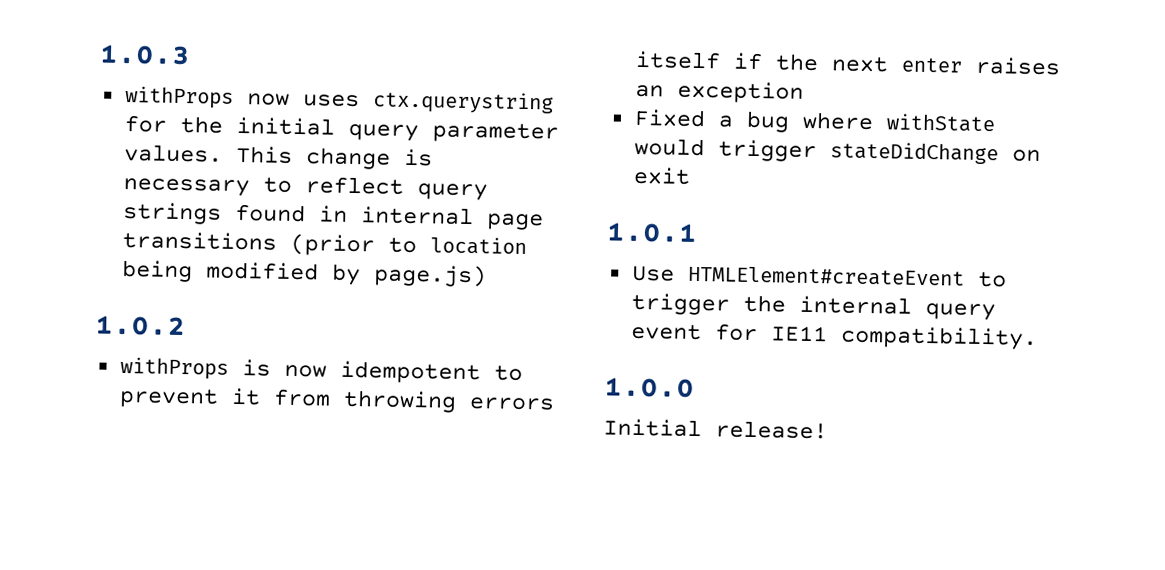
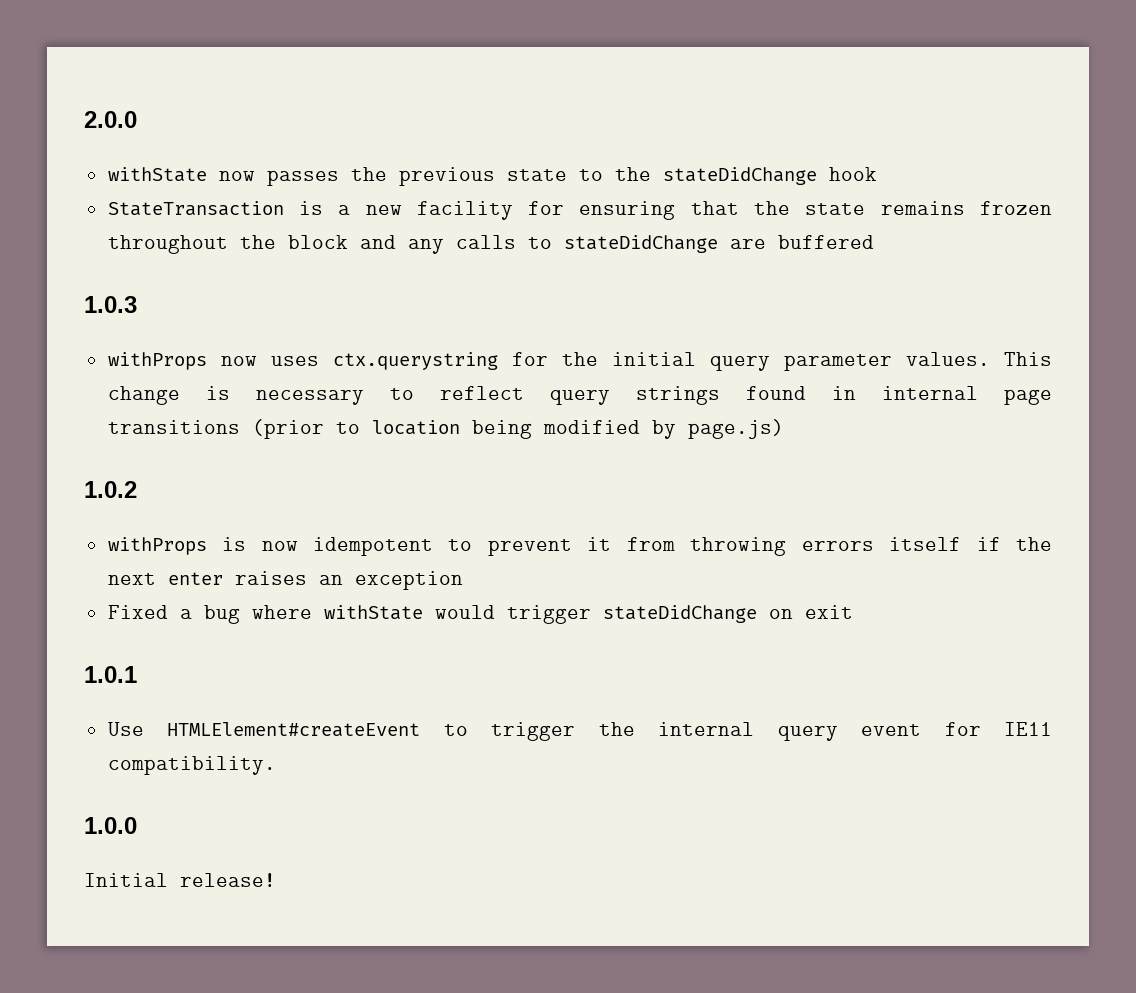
(99, 55) none -> [84,111,137,128] [107,167,877,186] [107,201,1052,220] [107,235,874,254] 2.0.0 // withState now passes the previous state to the stateDidChange hook // StateTransaction is a new facility for ensuring that the state remains frozen throughout the block and any calls to stateDidChange are buffered //

